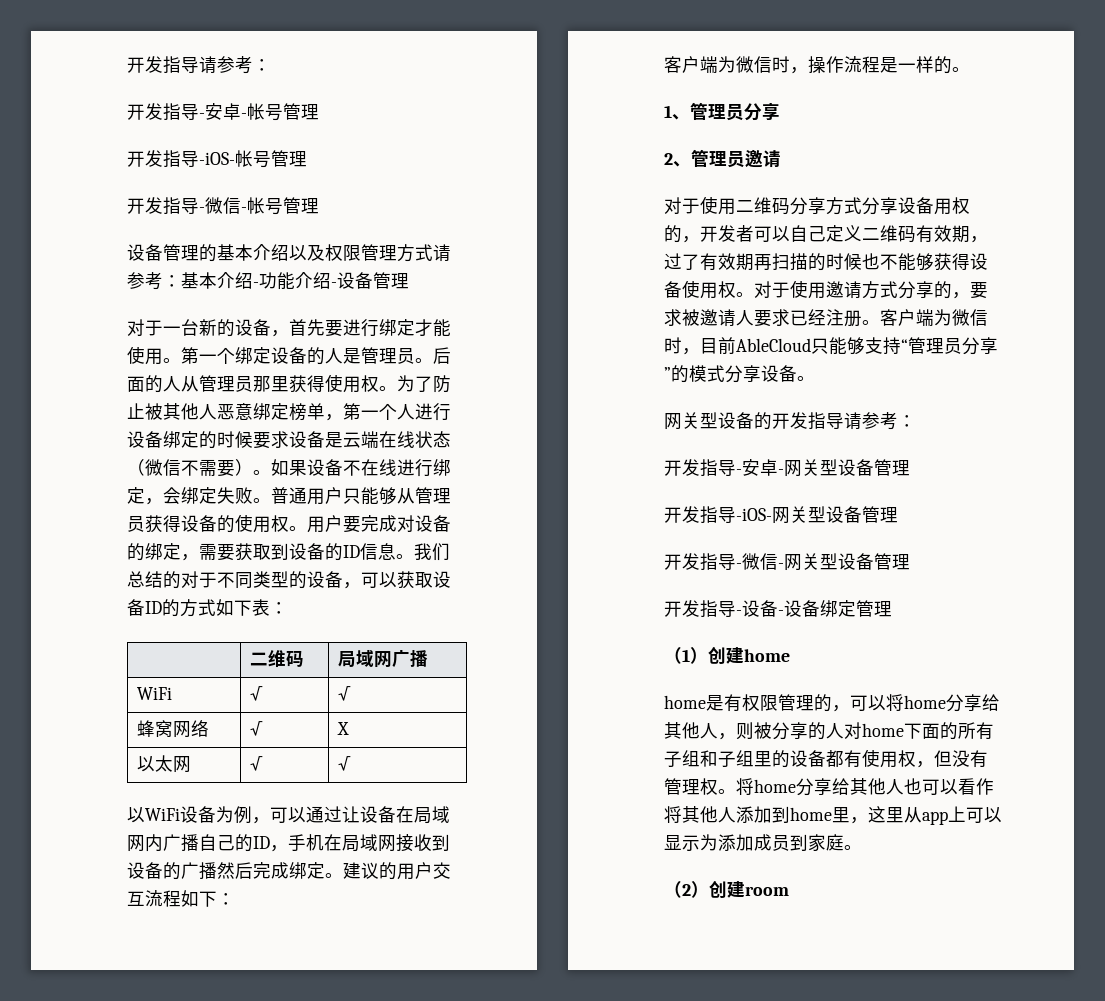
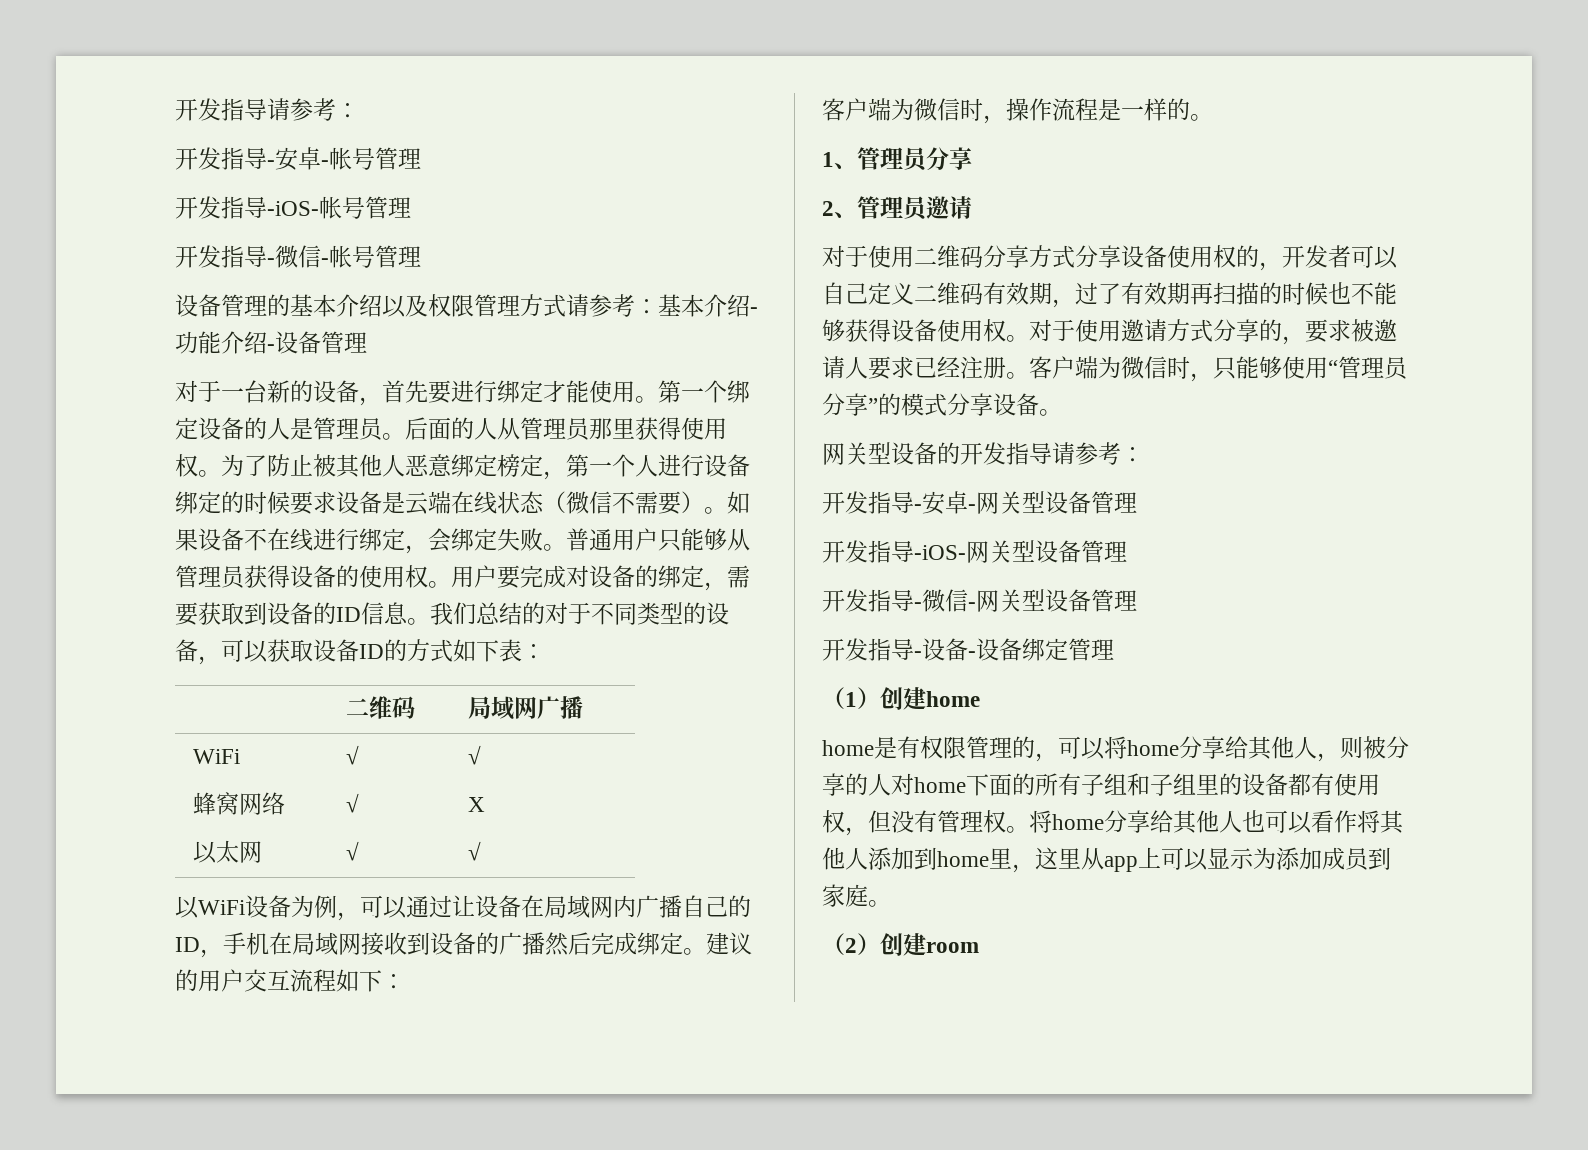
[307,403,325,420] 单 -> [520,454,543,477] 定
(934, 205) none -> [1167,245,1190,268] 使
[700,337,901,355] 目前AbleCloud只能够支持 -> [1213,356,1328,380] 只能够使用

